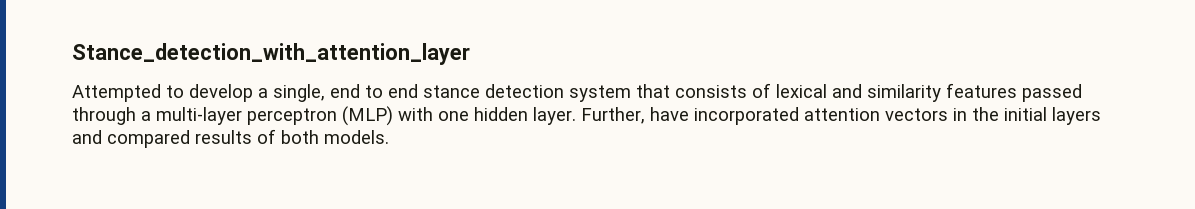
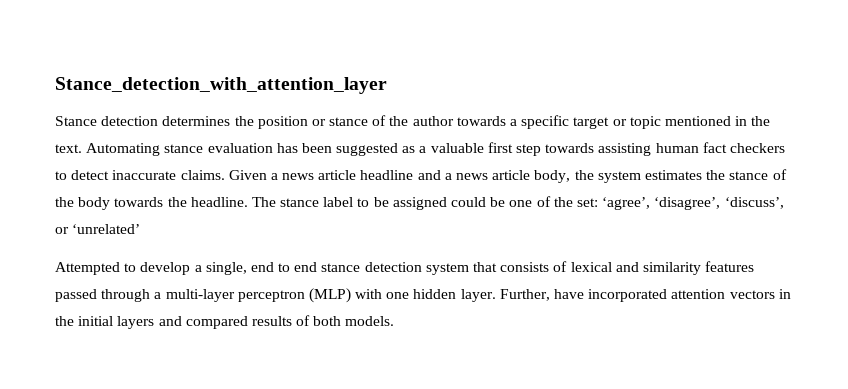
(470, 54) none -> [55,115,771,129] [55,142,785,156] [55,169,787,183] [55,196,784,210] [55,224,141,234] // Stance detection determines the position or stance of the author towards a specific target or topic mentioned in the text. Automating stance evaluation has been suggested as a valuable first step towards assisting human fact checkers to detect inaccurate claims. Given a news article headline and a news article body, the system estimates the stance of the body towards the headline. The stance label to be assigned could be one of the set: ‘agree’, ‘disagree’, ‘discuss’, or ‘unrelated’

